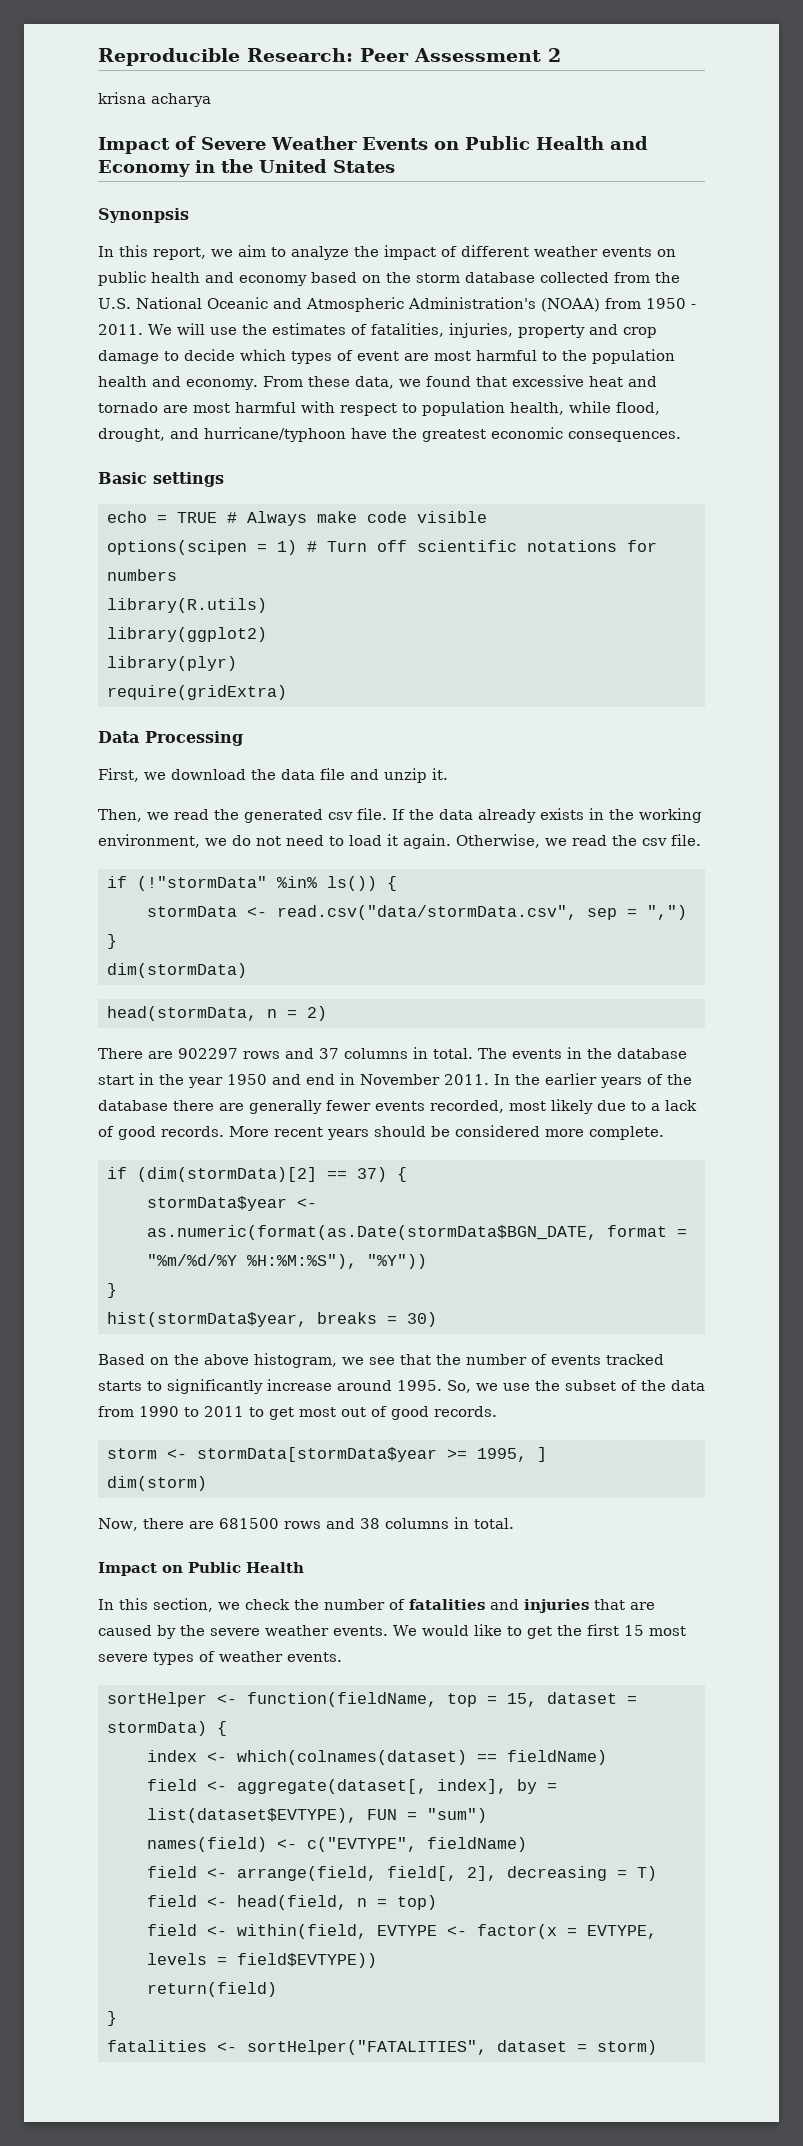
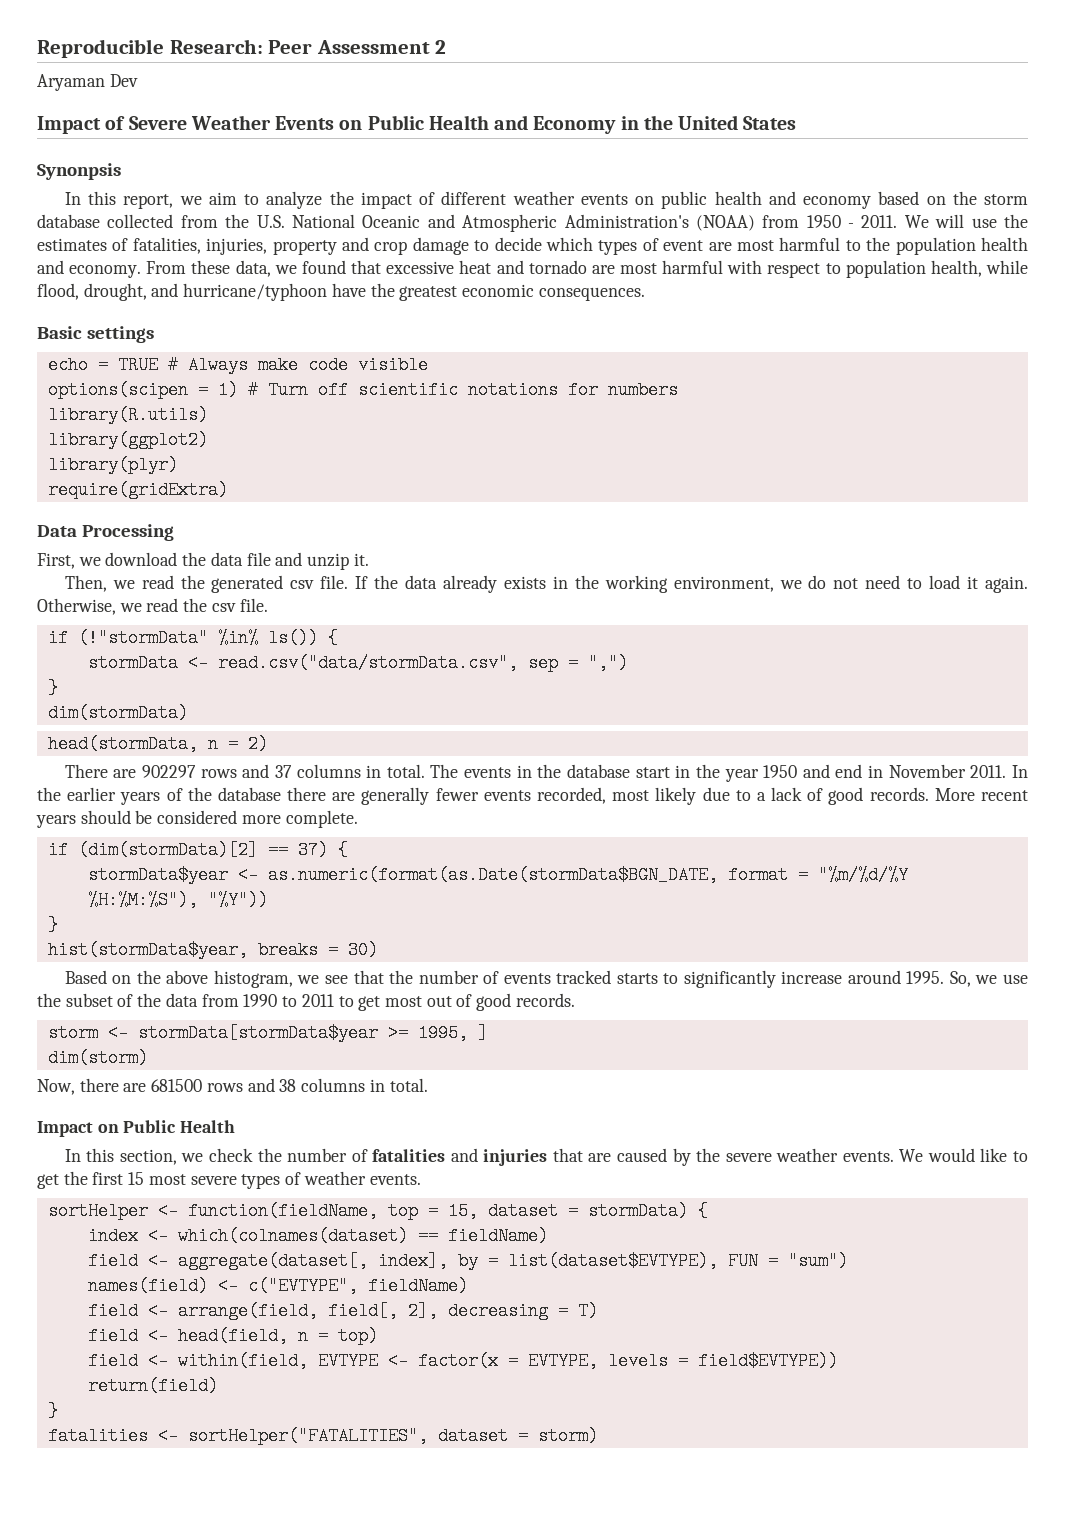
[98,92,211,107] krisna acharya -> [37,74,138,91] Aryaman Dev

